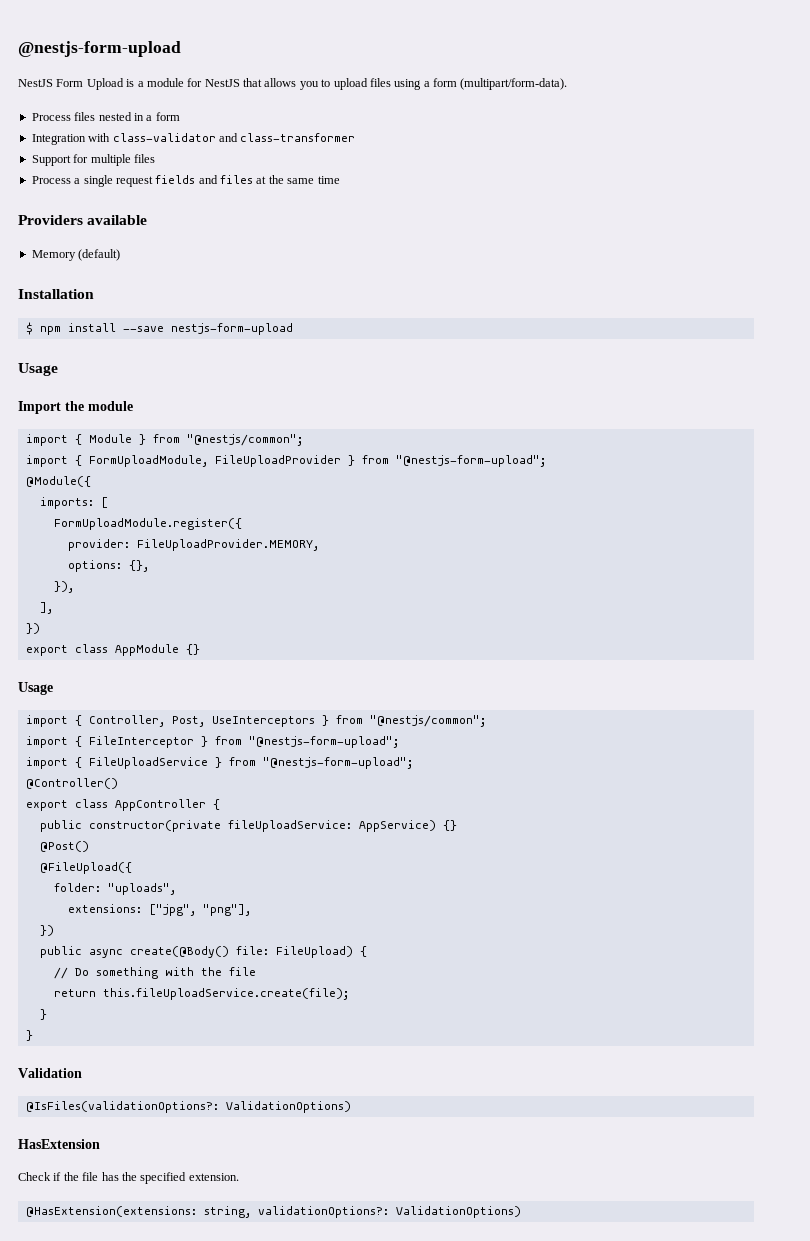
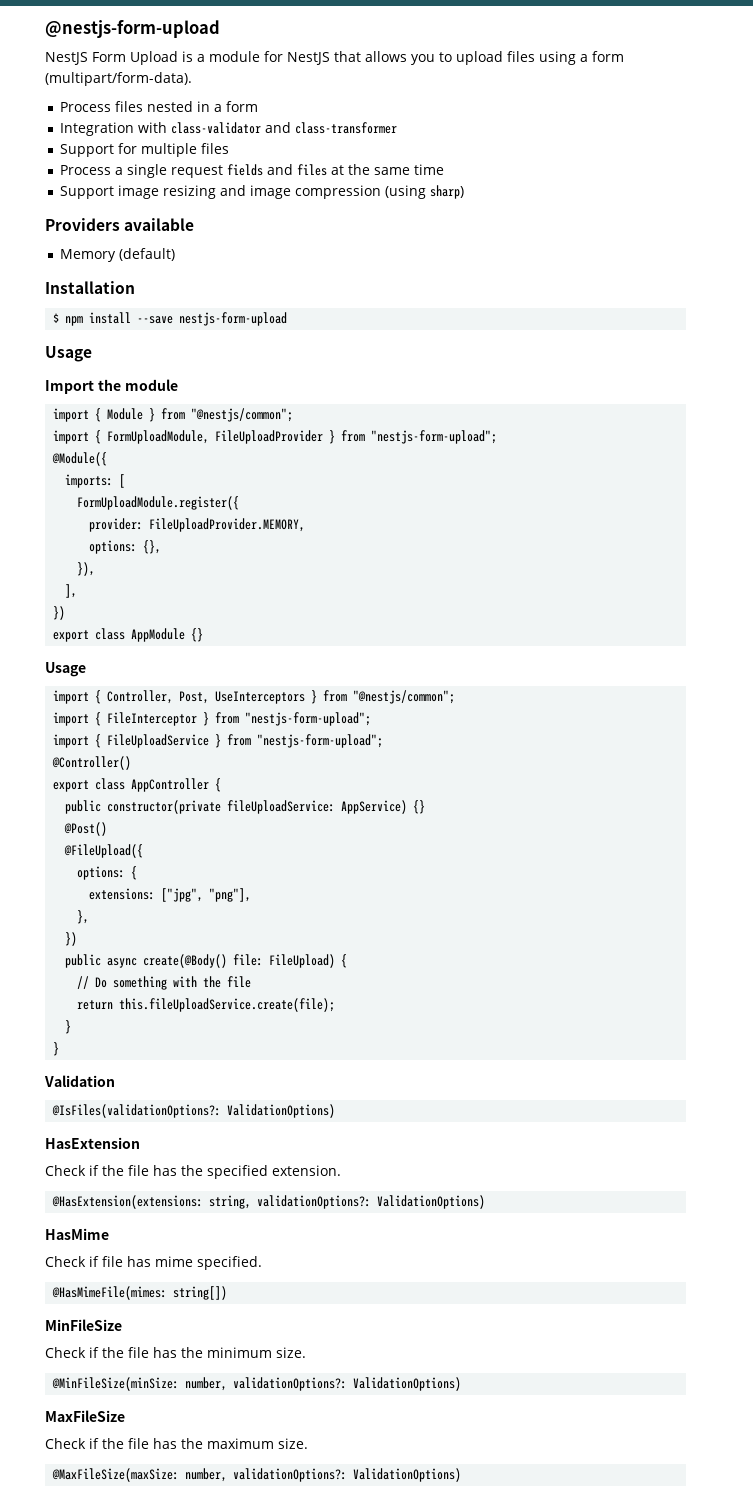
(340, 180) none -> [59,185,464,199] // Support image resizing and image compression (using sharp)
[395,455,546,467] "@nestjs-form-upload"; -> [371,430,498,444] "nestjs-form-upload";
[248,736,399,748] "@nestjs-form-upload"; -> [245,712,372,726] "nestjs-form-upload";
[262,757,413,769] "@nestjs-form-upload"; -> [257,734,384,748] "nestjs-form-upload";
[53,883,176,895] folder: "uploads", -> [77,866,138,880] options: {
(251, 910) none -> [77,910,90,924] // },
(521, 1212) none -> [45,1228,109,1240] [45,1256,262,1270] [52,1286,228,1300] [45,1319,122,1331] [45,1347,306,1358] [52,1377,462,1391] [45,1410,125,1422] [45,1438,308,1449] [52,1468,462,1482] // HasMime // Check if file has mime specified. // @HasMimeFile(mimes: string[]) // MinFileSize // Check if the file has the minimum size. // @MinFileSize(minSize: number, validationOptions?: ValidationOptions) // MaxFileSize // Check if the file has the maximum size. // @MaxFileSize(maxSize: number, validationOptions?: ValidationOptions)

